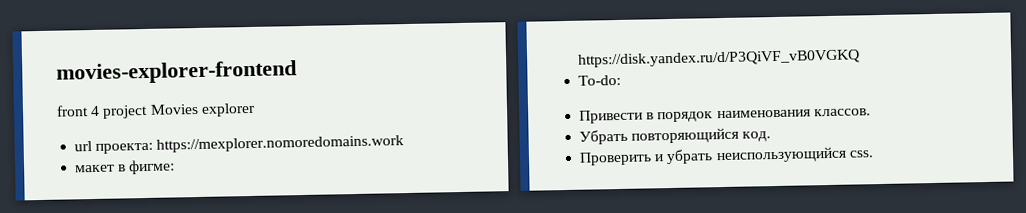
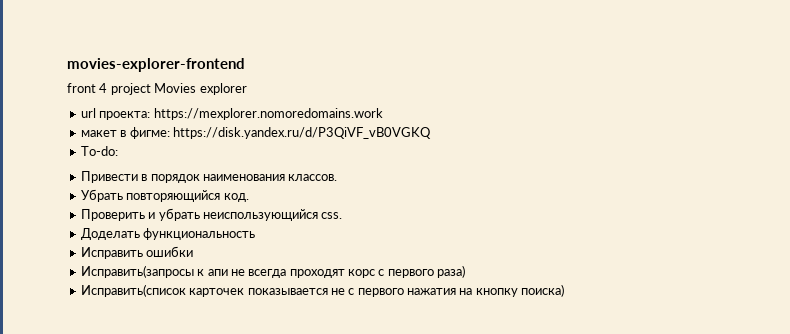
(874, 154) none -> [80,228,256,240] [80,246,194,259] [80,265,466,278] [80,284,565,297] // Доделать функциональность // Исправить ошибки // Исправить(запросы к апи не всегда проходят корс с первого раза) // Исправить(список карточек показывается не с первого нажатия на кнопку поиска)

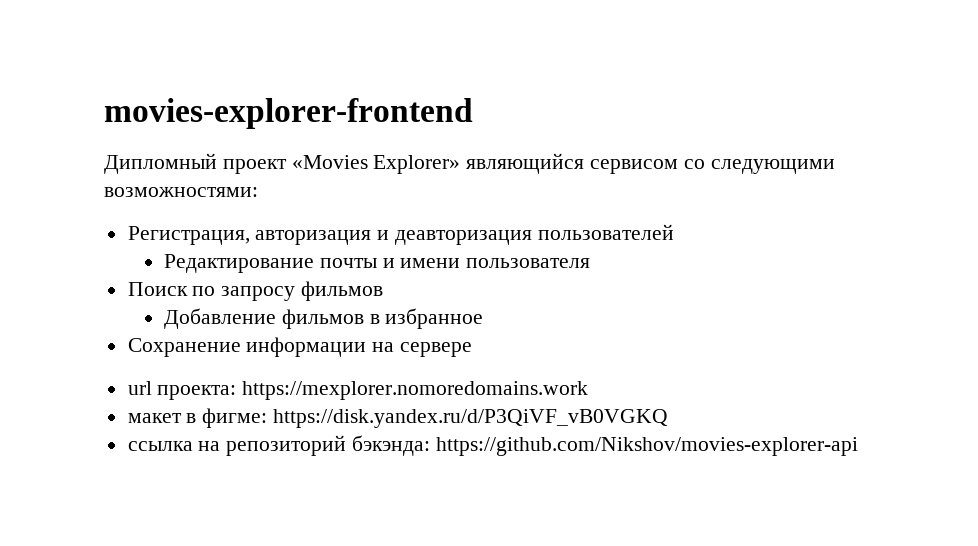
[67,83,247,95] front 4 project Movies explorer -> [104,153,835,174] [104,187,258,197] [127,224,674,245] [163,254,591,273] [127,281,384,301] [163,308,484,329] [127,337,473,357] Дипломный проект «Movies Explorer» являющийся сервисом со следующими возможностями: // Регистрация, авторизация и деавторизация пользователей // Редактирование почты и имени пользователя // Поиск по запросу фильмов // Добавление фильмов в избранное // Сохранение информации на сервере
[80,146,118,156] [80,171,338,183] [80,189,249,202] [80,208,343,221] [80,228,256,240] [80,246,194,259] [80,265,466,278] [80,284,565,297] To-do: // Привести в порядок наименования классов. // Убрать повторяющийся код. // Проверить и убрать неиспользующийся css. // Доделать функциональность // Исправить ошибки // Исправить(запросы к апи не всегда проходят корс с первого раза) // Исправить(список карточек показывается не с первого нажатия на кнопку поиска) -> [127,435,858,456] ссылка на репозиторий бэкэнда: https://github.com/Nikshov/movies-explorer-api

